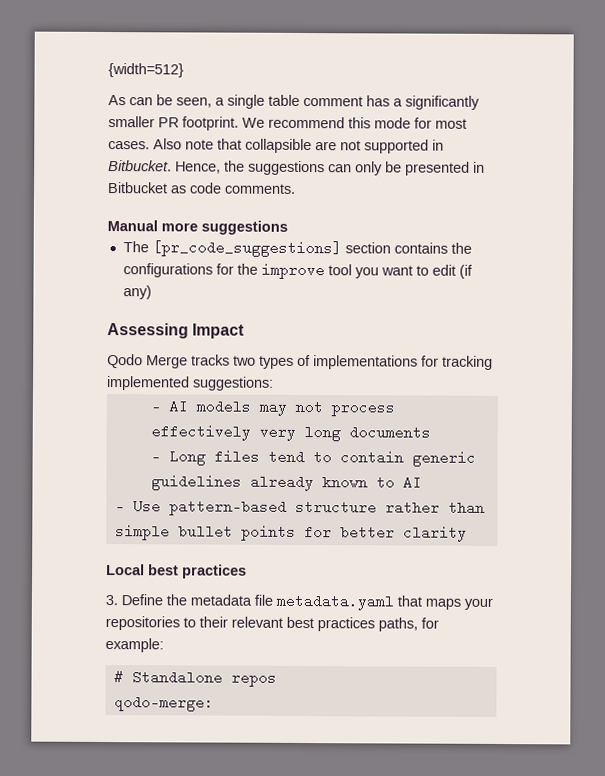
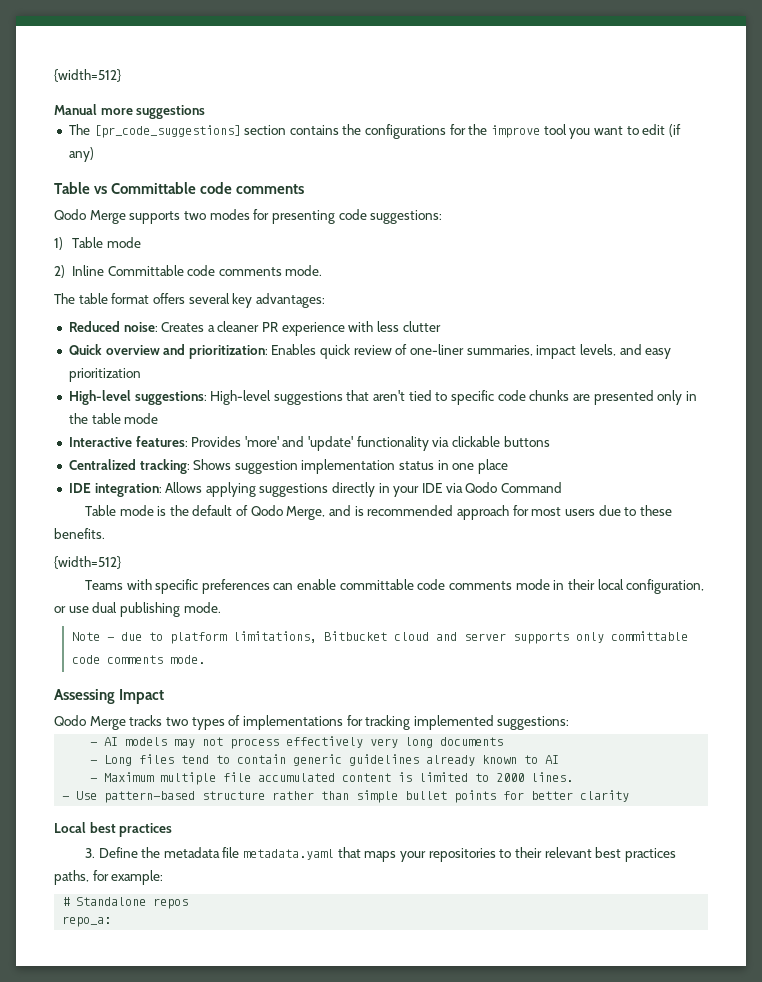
[108,63,184,78] [108,94,480,110] [108,116,467,131] [108,138,444,154] [108,160,485,176] [107,182,296,194] {width=512} // As can be seen, a single table comment has a significantly smaller PR footprint. We recommend this mode for most cases. Also note that collapsible are not supported in Bitbucket. Hence, the suggestions can only be presented in Bitbucket as code comments. -> [54,69,121,82] {width=512}
(152, 292) none -> [54,182,305,194] [54,209,443,224] [54,237,141,250] [54,265,323,278] [54,293,325,308] [68,321,441,336] [68,344,672,359] [68,368,141,382] [68,390,697,405] [68,413,159,424] [68,436,550,451] [68,459,509,474] [68,482,562,497] [84,505,672,520] [54,528,105,539] [54,556,121,569] [84,579,705,594] [54,602,221,617] [71,631,688,644] [71,655,205,664] // Table vs Committable code comments // Qodo Merge supports two modes for presenting code suggestions: // 1) Table mode // 2) Inline Committable code comments mode. // The table format offers several key advantages: // Reduced noise: Creates a cleaner PR experience with less clutter // Quick overview and prioritization: Enables quick review of one-liner summaries, impact levels, and easy prioritization // High-level suggestions: High-level suggestions that aren't tied to specific code chunks are presented only in the table mode // Interactive features: Provides 'more' and 'update' functionality via clickable buttons // Centralized tracking: Shows suggestion implementation status in one place // IDE integration: Allows applying suggestions directly in your IDE via Qodo Command // Table mode is the default of Qodo Merge, and is recommended approach for most users due to these benefits. // {width=512} // Teams with specific preferences can enable committable code comments mode in their local configuration, or use dual publishing mode. // Note - due to platform limitations, Bitbucket cloud and server supports only committable code comments mode.
(422, 482) none -> [90,772,574,785] // - Maximum multiple file accumulated content is limited to 2000 lines.
[113,695,214,712] qodo-merge: -> [62,916,112,927] repo_a:

